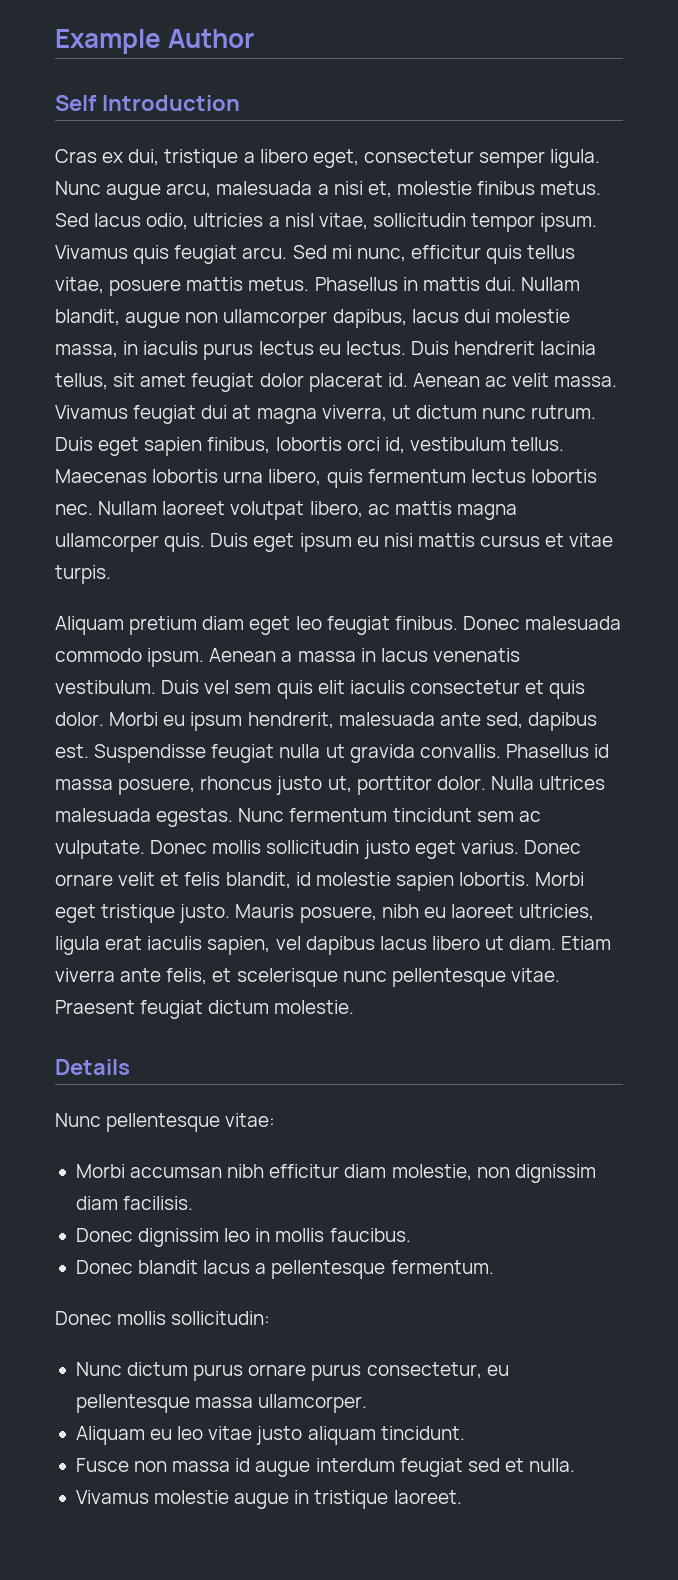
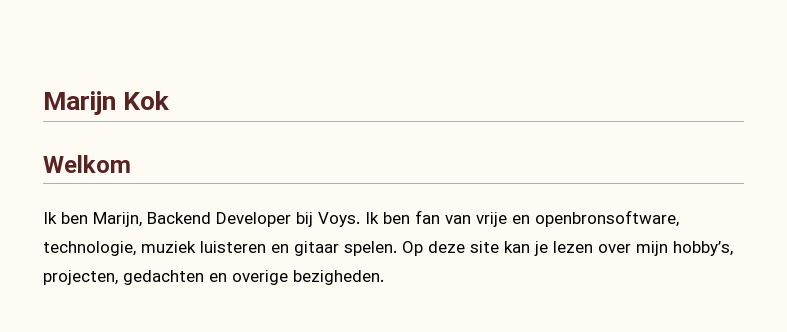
[55,29,255,54] [55,95,240,111] [55,149,601,168] [55,181,602,200] [55,213,598,232] [55,245,576,264] [55,277,581,296] [55,309,570,328] [55,341,597,360] [55,373,618,392] [55,405,597,424] [55,437,565,456] [55,469,597,488] [55,501,517,520] [55,533,614,552] [55,565,111,584] [55,616,622,635] [55,648,520,667] [55,680,586,699] [55,712,598,731] [55,744,610,763] [55,776,606,795] [55,808,541,827] [55,840,581,859] [55,872,585,891] [55,904,595,923] [55,936,612,955] [55,968,560,987] [55,1000,355,1019] [55,1059,130,1075] [55,1113,276,1132] [75,1164,596,1183] [75,1196,194,1210] [75,1228,411,1247] [75,1260,494,1279] [55,1311,271,1325] [75,1362,509,1381] [75,1394,368,1413] [75,1426,465,1445] [75,1458,576,1477] [75,1490,462,1509] Example Author // Self Introduction // Cras ex dui, tristique a libero eget, consectetur semper ligula. Nunc augue arcu, malesuada a nisi et, molestie finibus metus. Sed lacus odio, ultricies a nisl vitae, sollicitudin tempor ipsum. Vivamus quis feugiat arcu. Sed mi nunc, efficitur quis tellus vitae, posuere mattis metus. Phasellus in mattis dui. Nullam blandit, augue non ullamcorper dapibus, lacus dui molestie massa, in iaculis purus lectus eu lectus. Duis hendrerit lacinia tellus, sit amet feugiat dolor placerat id. Aenean ac velit massa. Vivamus feugiat dui at magna viverra, ut dictum nunc rutrum. Duis eget sapien finibus, lobortis orci id, vestibulum tellus. Maecenas lobortis urna libero, quis fermentum lectus lobortis nec. Nullam laoreet volutpat libero, ac mattis magna ullamcorper quis. Duis eget ipsum eu nisi mattis cursus et vitae turpis. // Aliquam pretium diam eget leo feugiat finibus. Donec malesuada commodo ipsum. Aenean a massa in lacus venenatis vestibulum. Duis vel sem quis elit iaculis consectetur et quis dolor. Morbi eu ipsum hendrerit, malesuada ante sed, dapibus est. Suspendisse feugiat nulla ut gravida convallis. Phasellus id massa posuere, rhoncus justo ut, porttitor dolor. Nulla ultrices malesuada egestas. Nunc fermentum tincidunt sem ac vulputate. Donec mollis sollicitudin justo eget varius. Donec ornare velit et felis blandit, id molestie sapien lobortis. Morbi eget tristique justo. Mauris posuere, nibh eu laoreet ultricies, ligula erat iaculis sapien, vel dapibus lacus libero ut diam. Etiam viverra ante felis, et scelerisque nunc pellentesque vitae. Praesent feugiat dictum molestie. // Details // Nunc pellentesque vitae: // Morbi accumsan nibh efficitur diam molestie, non dignissim diam facilisis. // Donec dignissim leo in mollis faucibus. // Donec blandit lacus a pellentesque fermentum. // Donec mollis sollicitudin: // Nunc dictum purus ornare purus consectetur, eu pellentesque massa ullamcorper. // Aliquam eu leo vitae justo aliquam tincidunt. // Fusce non massa id augue interdum feugiat sed et nulla. // Vivamus molestie augue in tristique laoreet. -> [43,91,170,115] [43,155,131,173] [43,210,679,227] [43,241,733,256] [43,270,384,285] Marijn Kok // Welkom // Ik ben Marijn, Backend Developer bij Voys. Ik ben fan van vrije en openbronsoftware, technologie, muziek luisteren en gitaar spelen. Op deze site kan je lezen over mijn hobby’s, projecten, gedachten en overige bezigheden.

